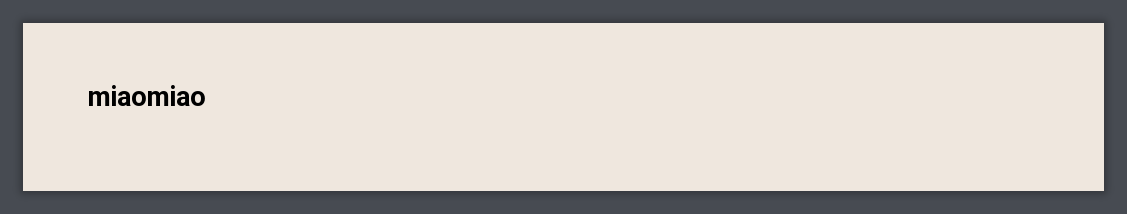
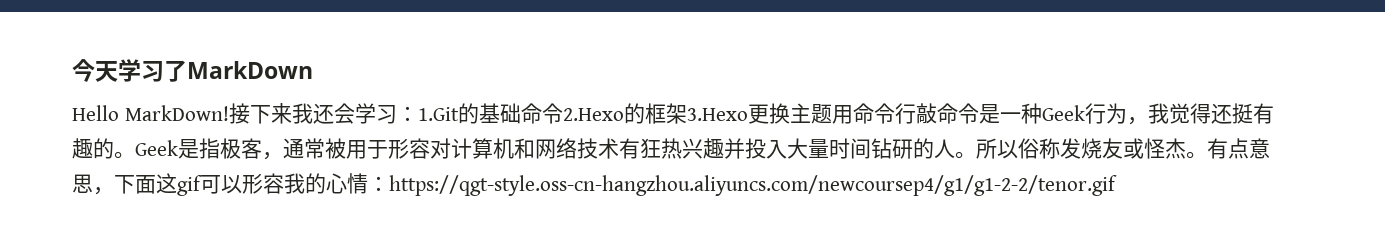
[88,85,206,106] miaomiao -> [72,59,313,82] [72,103,1274,125] [72,138,1270,160] [72,173,1117,196] 今天学习了MarkDown // Hello MarkDown!接下来我还会学习：1.Git的基础命令2.Hexo的框架3.Hexo更换主题用命令行敲命令是一种Geek行为，我觉得还挺有趣的。Geek是指极客，通常被用于形容对计算机和网络技术有狂热兴趣并投入大量时间钻研的人。所以俗称发烧友或怪杰。有点意思，下面这gif可以形容我的心情：https://qgt-style.oss-cn-hangzhou.aliyuncs.com/newcoursep4/g1/g1-2-2/tenor.gif

